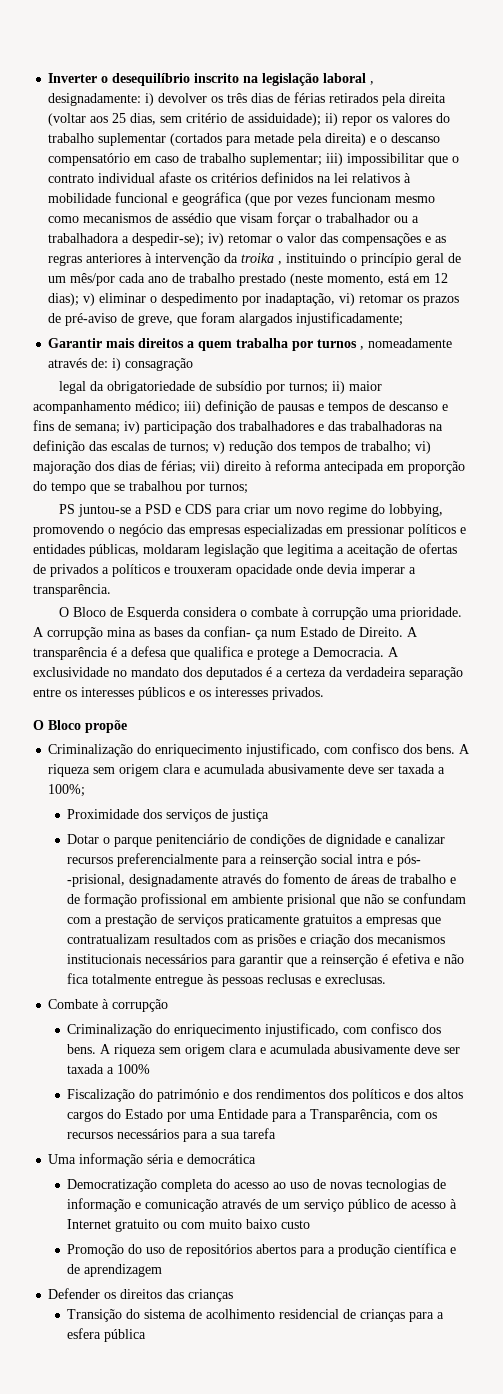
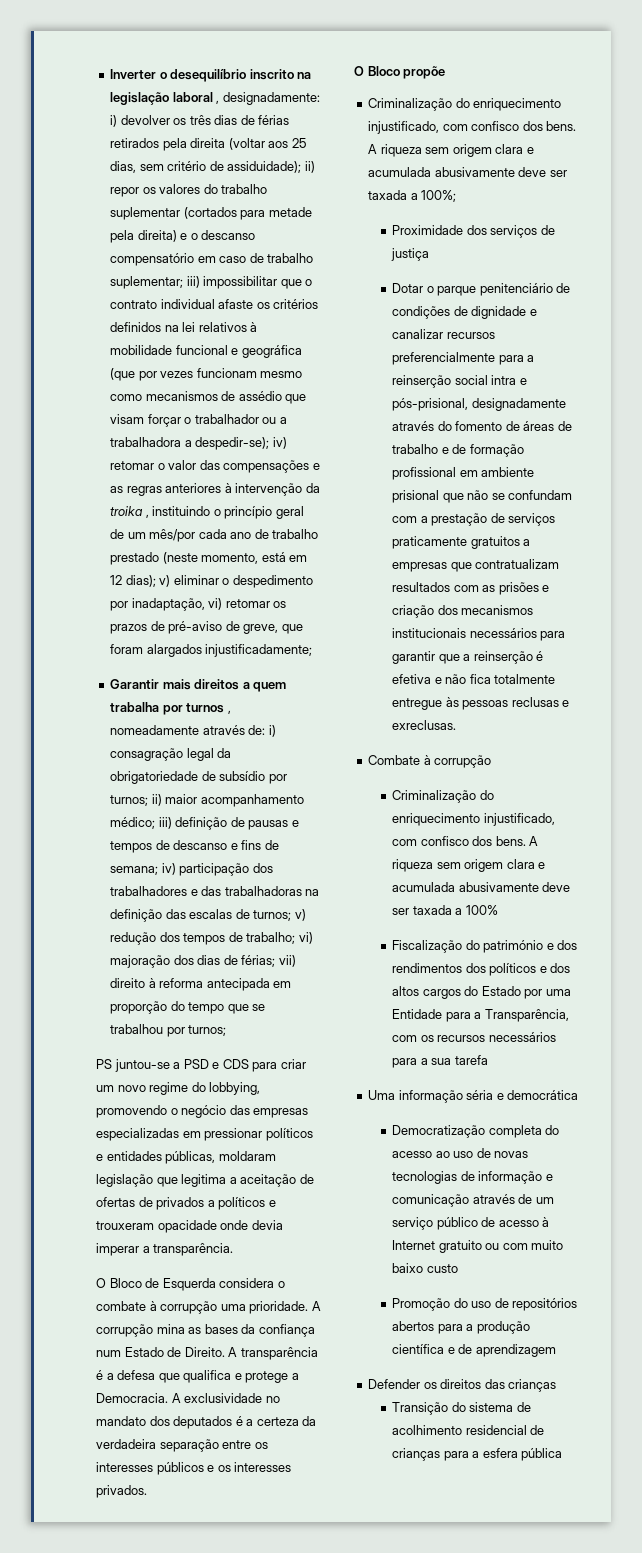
(194, 364) // -> (184, 754) none
[204,626,268,640] confian- ça -> [258,1324,315,1337] confiança
[397,854,422,867] [67,874,126,887] pós- -prisional, -> [392,398,469,411] pós-prisional,

